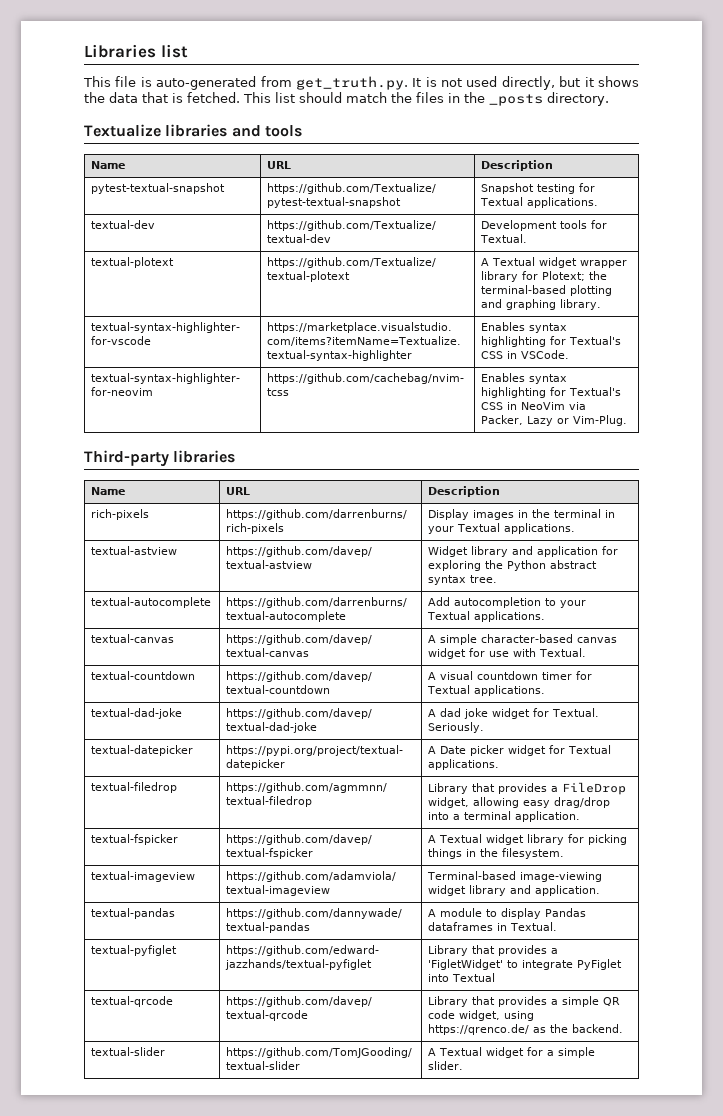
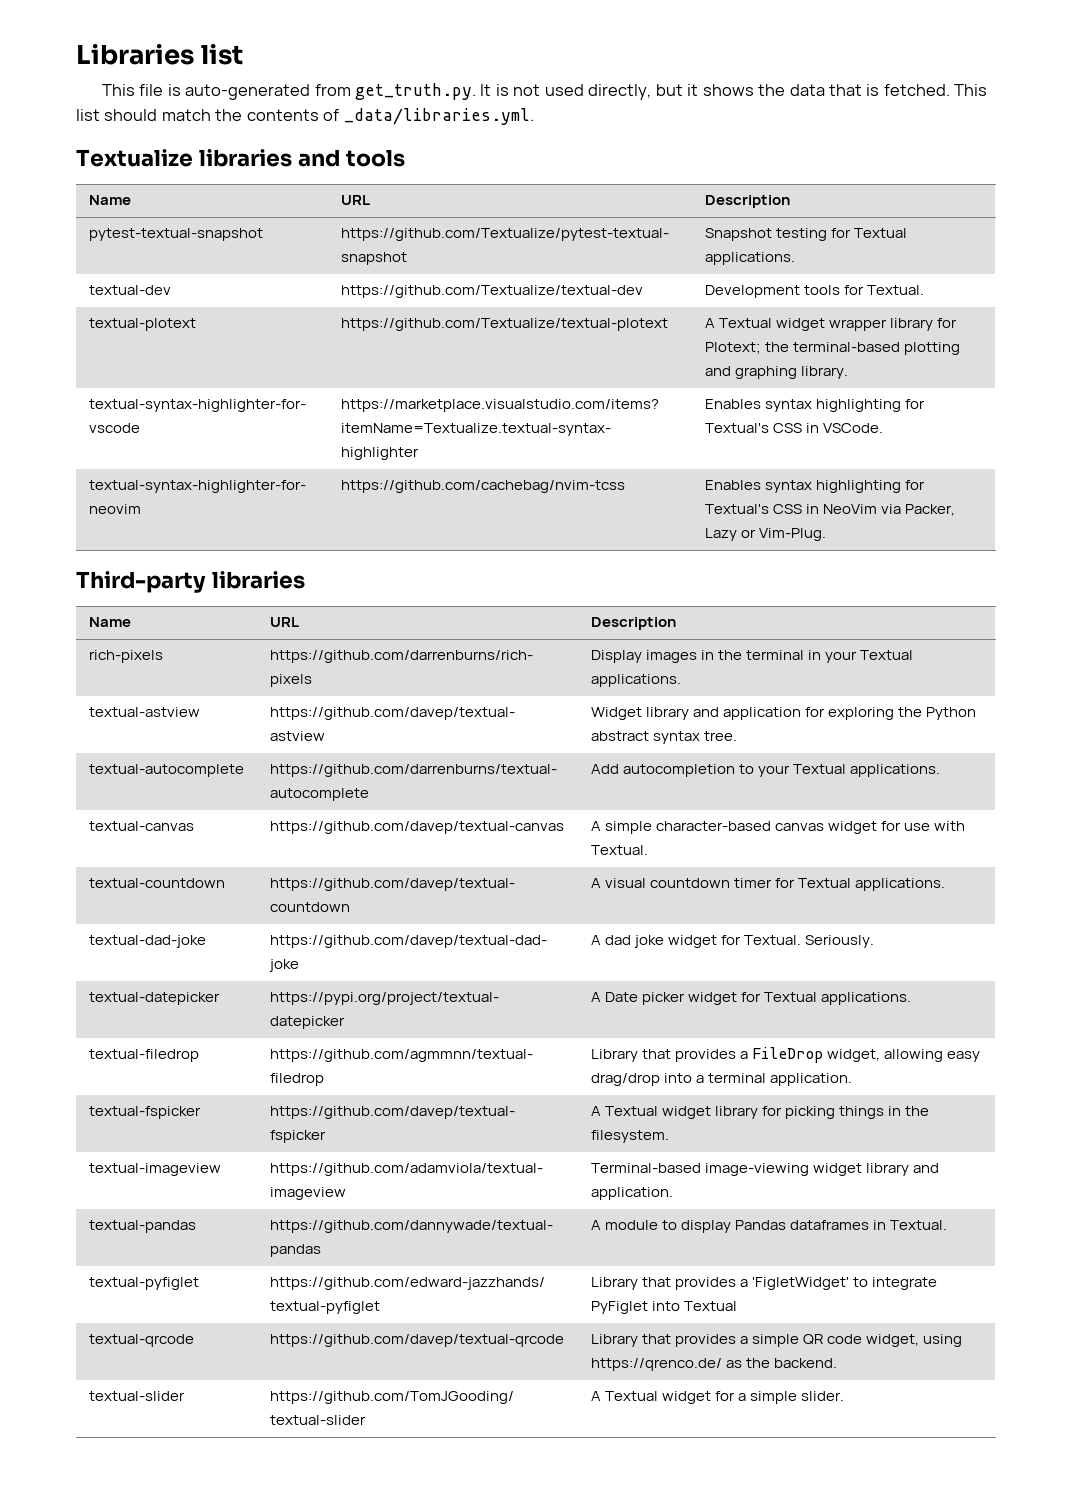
[416,92,609,106] files in the _posts directory. -> [246,108,534,125] contents of _data/libraries.yml.

